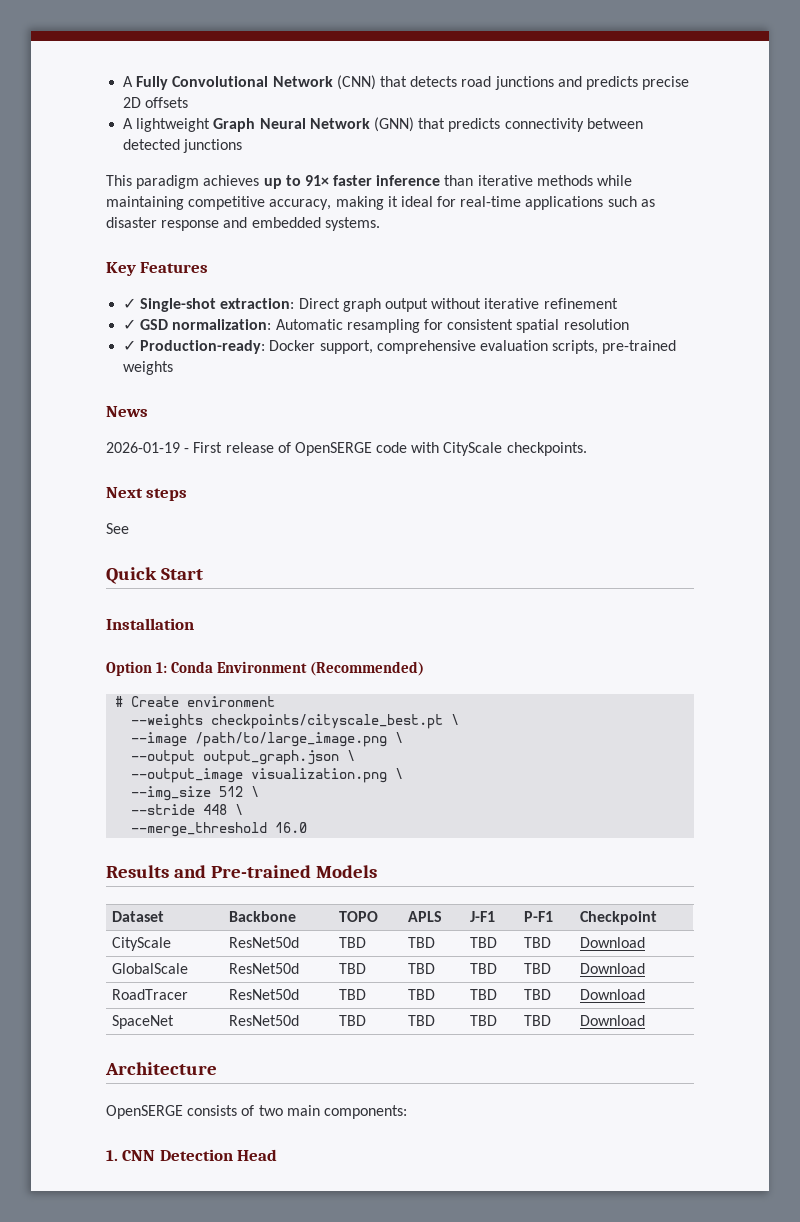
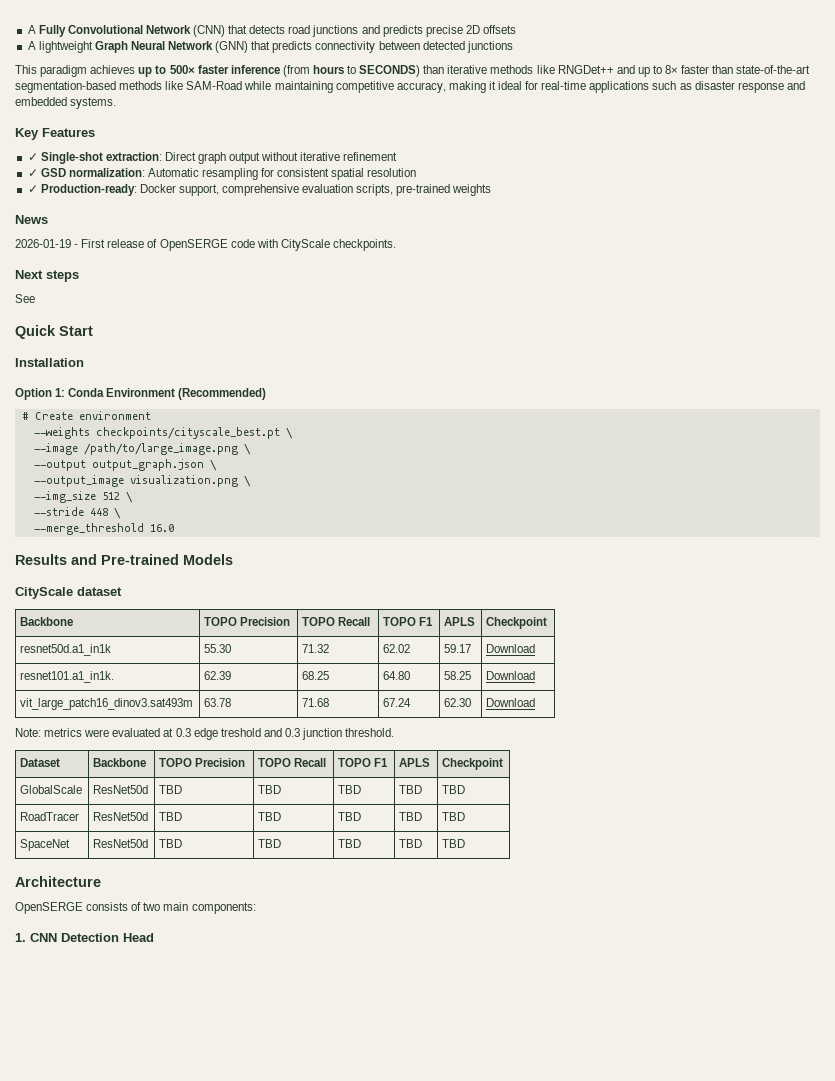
[304,175,329,186] 91× -> [169,65,195,74] 500×
[444,175,593,186] than iterative methods -> [282,65,811,77] [15,81,243,93] (from hours to SECONDS) than iterative methods like RNGDet++ and up to 8× faster than state-of-the-art segmentation-based methods like SAM-Road
[112,911,165,922] [229,911,297,922] [339,911,379,922] [408,911,443,922] [470,911,496,922] [524,911,554,922] [580,911,658,925] [112,937,172,951] [229,937,300,948] [339,937,367,948] [408,937,436,948] [470,937,498,948] [524,937,552,948] [580,937,646,948] // Dataset | Backbone | TOPO | APLS | J-F1 | P-F1 | Checkpoint // CityScale | ResNet50d | TBD | TBD | TBD | TBD | Download -> [15,587,122,599] [20,617,74,626] [204,617,291,626] [302,617,371,626] [383,617,434,626] [444,617,476,626] [486,617,548,629] [20,644,112,656] [204,644,232,653] [302,644,330,653] [383,644,411,653] [444,644,472,653] [486,644,536,653] [20,671,115,683] [204,671,232,680] [302,671,330,680] [383,671,411,680] [444,671,472,680] [486,671,536,680] [20,698,194,710] [204,698,232,707] [302,698,330,707] [383,698,412,707] [444,698,472,707] [486,698,536,707] [15,728,395,740] [20,758,61,767] [93,758,147,767] [159,758,246,767] [258,758,327,767] [338,758,389,767] [399,758,431,767] [442,758,504,770] // CityScale dataset // Backbone | TOPO Precision | TOPO Recall | TOPO F1 | APLS | Checkpoint // resnet50d.a1_in1k | 55.30 | 71.32 | 62.02 | 59.17 | Download // resnet101.a1_in1k. | 62.39 | 68.25 | 64.80 | 58.25 | Download // vit_large_patch16_dinov3.sat493m | 63.78 | 71.68 | 67.24 | 62.30 | Download // Note: metrics were evaluated at 0.3 edge treshold and 0.3 junction threshold. // Dataset | Backbone | TOPO Precision | TOPO Recall | TOPO F1 | APLS | Checkpoint
[580,963,646,974] Download -> [442,785,466,794] TBD
[580,989,646,1000] Download -> [442,812,466,821] TBD
[580,1015,646,1026] Download -> [442,839,466,848] TBD

